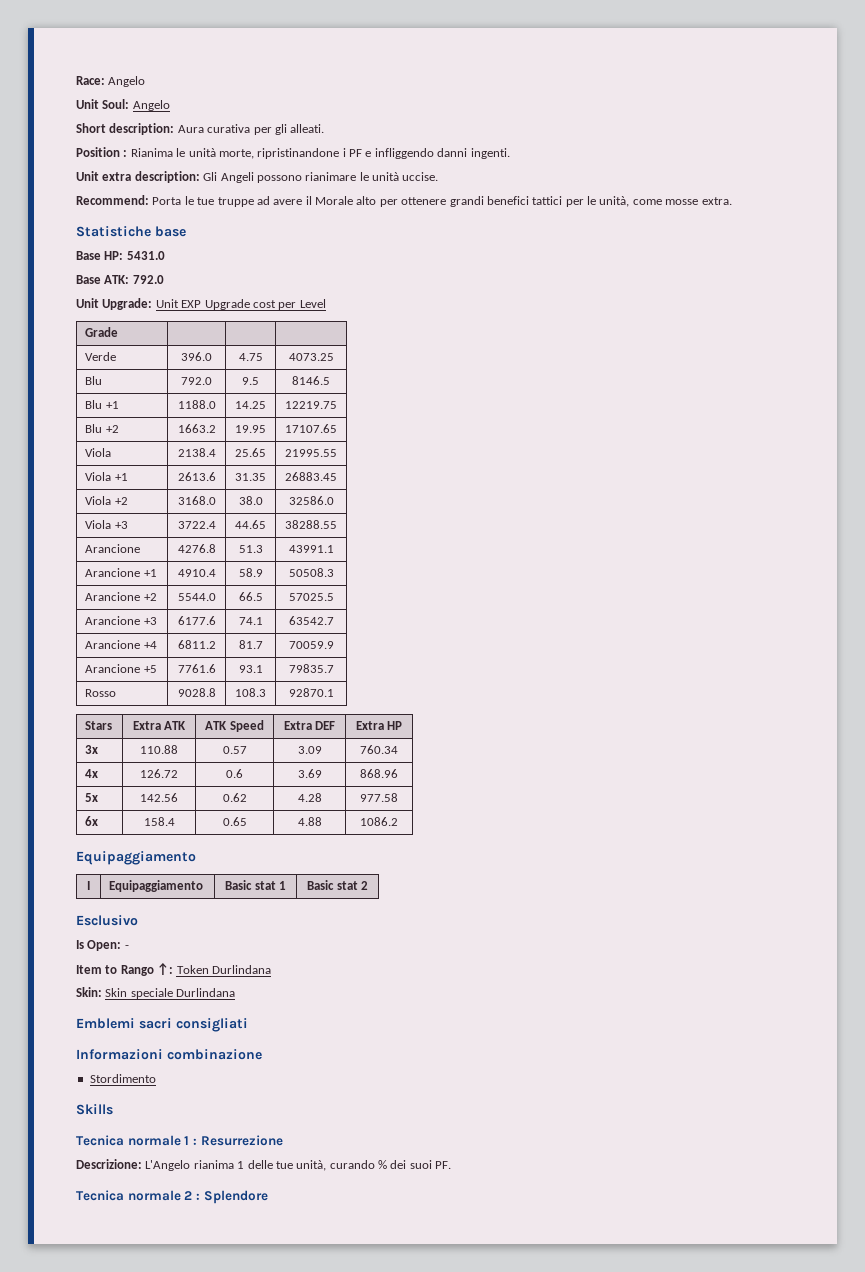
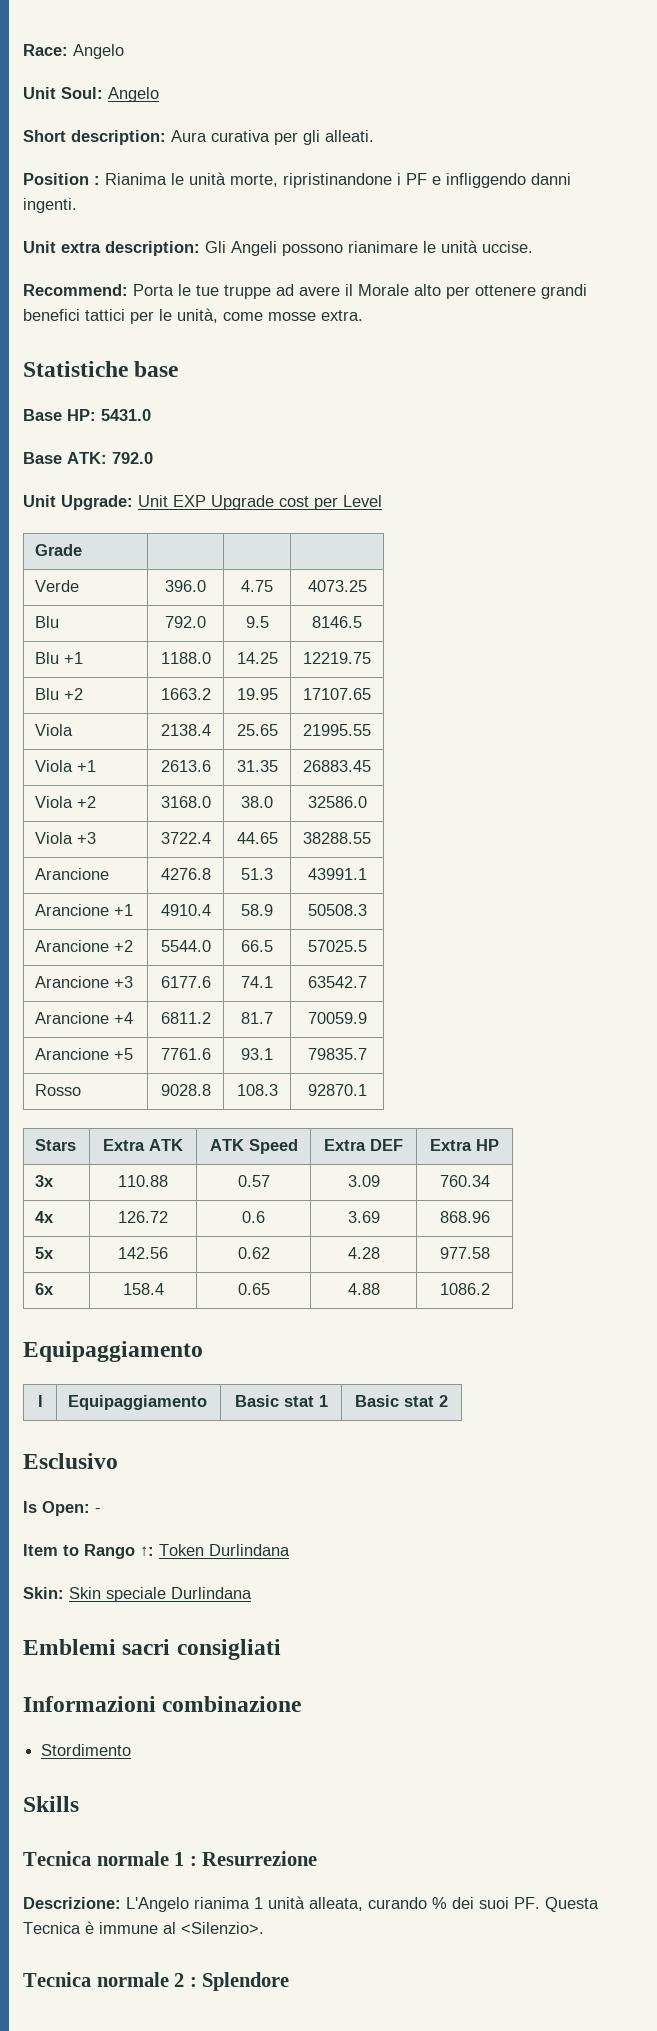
[247,1160,327,1171] delle tue unità, -> [268,1896,363,1911] unità alleata,
(452, 1165) none -> [545,1897,599,1912] [23,1921,264,1934] Questa Tecnica è immune al <Silenzio>.

